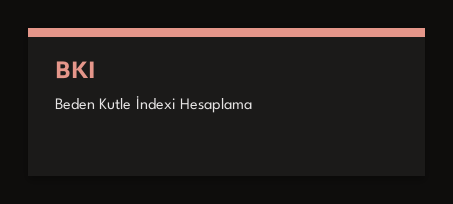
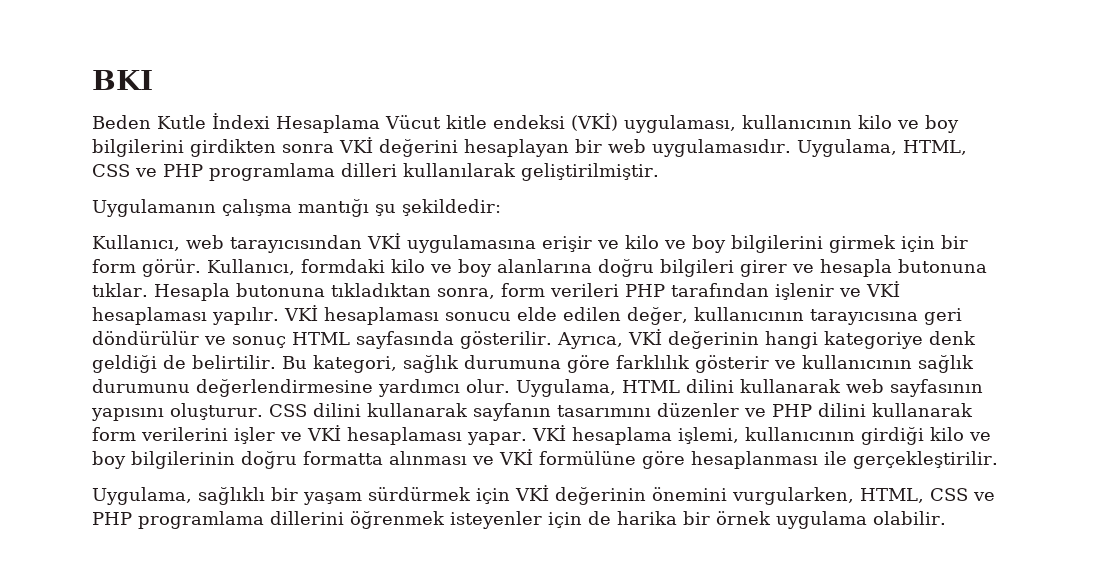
(252, 105) none -> [385,113,959,133] [92,137,967,157] [92,163,659,181] [92,199,501,217] [92,233,968,253] [92,259,987,277] [92,281,900,301] [92,305,962,325] [92,329,976,349] [92,355,974,373] [92,379,983,397] [91,403,973,421] [92,425,991,445] [92,449,998,469] [92,485,995,505] [92,511,946,529] Vücut kitle endeksi (VKİ) uygulaması, kullanıcının kilo ve boy bilgilerini girdikten sonra VKİ değerini hesaplayan bir web uygulamasıdır. Uygulama, HTML, CSS ve PHP programlama dilleri kullanılarak geliştirilmiştir. // Uygulamanın çalışma mantığı şu şekildedir: // Kullanıcı, web tarayıcısından VKİ uygulamasına erişir ve kilo ve boy bilgilerini girmek için bir form görür. Kullanıcı, formdaki kilo ve boy alanlarına doğru bilgileri girer ve hesapla butonuna tıklar. Hesapla butonuna tıkladıktan sonra, form verileri PHP tarafından işlenir ve VKİ hesaplaması yapılır. VKİ hesaplaması sonucu elde edilen değer, kullanıcının tarayıcısına geri döndürülür ve sonuç HTML sayfasında gösterilir. Ayrıca, VKİ değerinin hangi kategoriye denk geldiği de belirtilir. Bu kategori, sağlık durumuna göre farklılık gösterir ve kullanıcının sağlık durumunu değerlendirmesine yardımcı olur. Uygulama, HTML dilini kullanarak web sayfasının yapısını oluşturur. CSS dilini kullanarak sayfanın tasarımını düzenler ve PHP dilini kullanarak form verilerini işler ve VKİ hesaplaması yapar. VKİ hesaplama işlemi, kullanıcının girdiği kilo ve boy bilgilerinin doğru formatta alınması ve VKİ formülüne göre hesaplanması ile gerçekleştirilir. // Uygulama, sağlıklı bir yaşam sürdürmek için VKİ değerinin önemini vurgularken, HTML, CSS ve PHP programlama dillerini öğrenmek isteyenler için de harika bir örnek uygulama olabilir.

